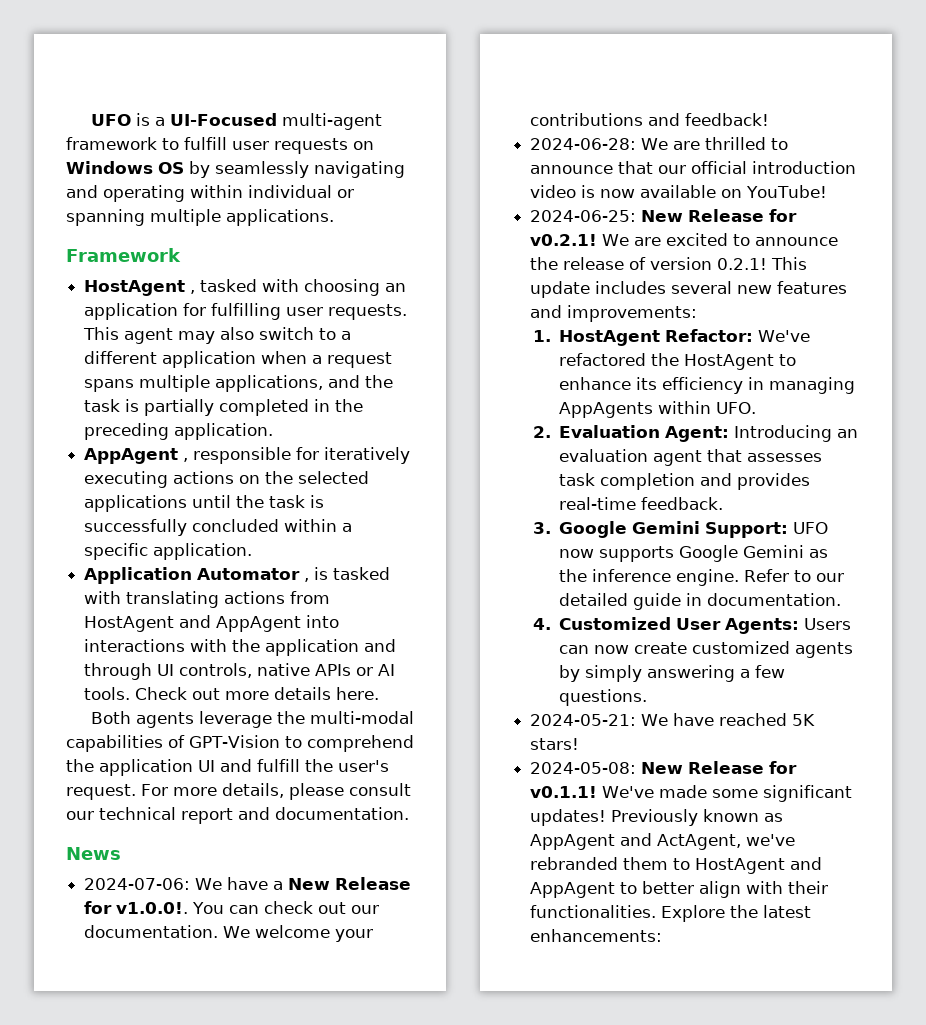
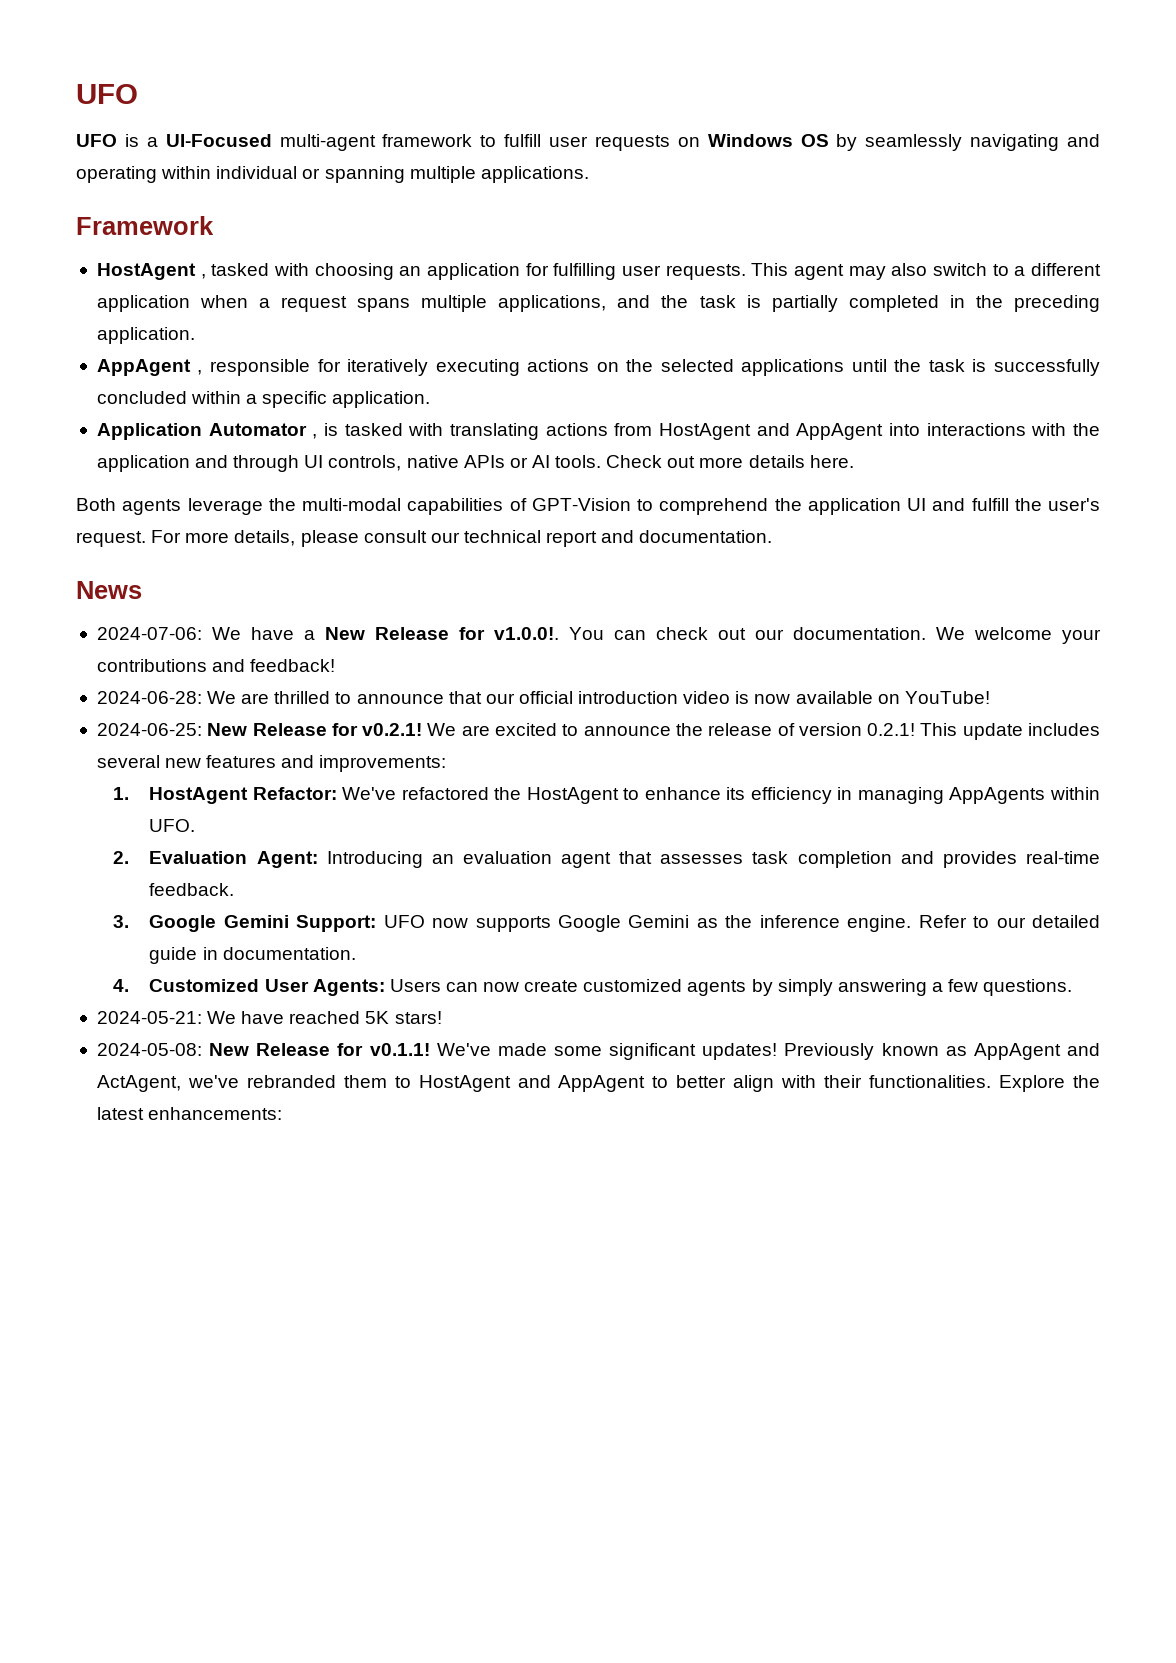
[90,114,131,126] UFO -> [76,84,138,104] [76,134,117,147] UFO // UFO

